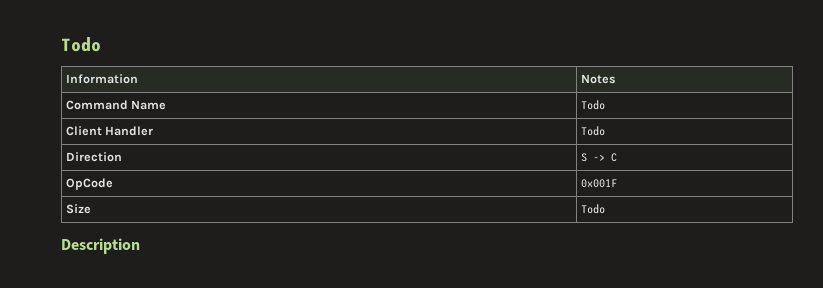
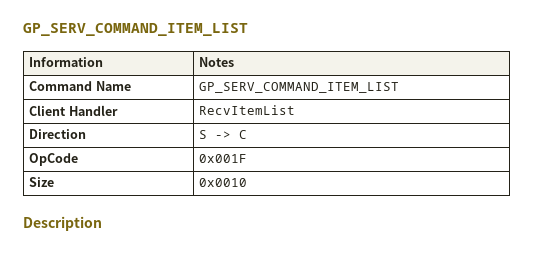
[61,37,101,52] Todo -> [23,23,248,36] GP_SERV_COMMAND_ITEM_LIST
[581,100,606,110] Todo -> [199,82,400,93] GP_SERV_COMMAND_ITEM_LIST
[581,126,606,136] Todo -> [199,105,296,115] RecvItemList
[581,204,606,214] Todo -> [199,178,248,187] 0x0010

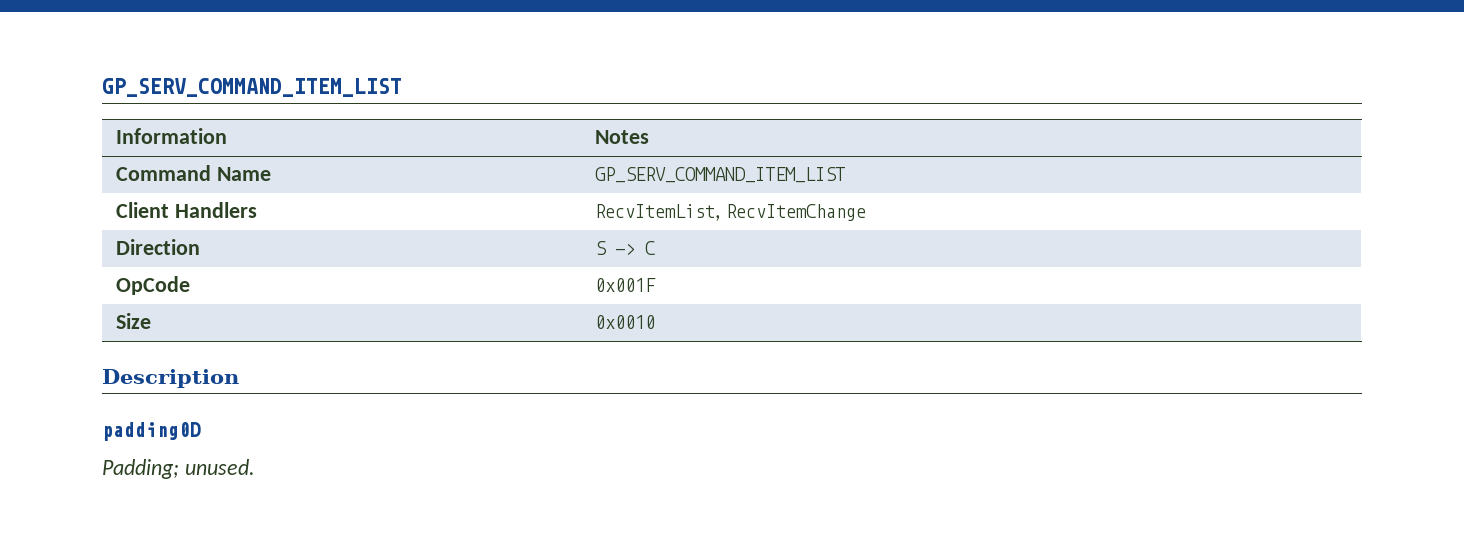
[68,105,118,116] [199,105,296,115] Handler | RecvItemList -> [175,202,258,218] [595,204,867,221] Handlers | RecvItemList, RecvItemChange
(102, 223) none -> [102,422,201,441] [102,459,255,479] // padding0D // Padding; unused.

